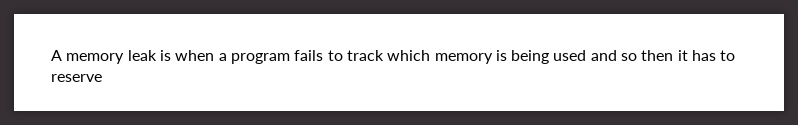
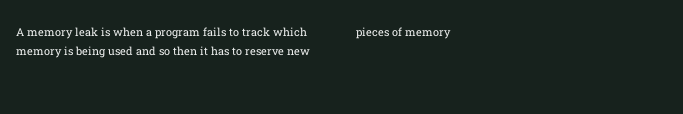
(102, 78) none -> [287,49,310,56] [356,27,451,39] new pieces of memory

